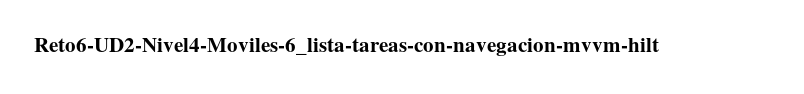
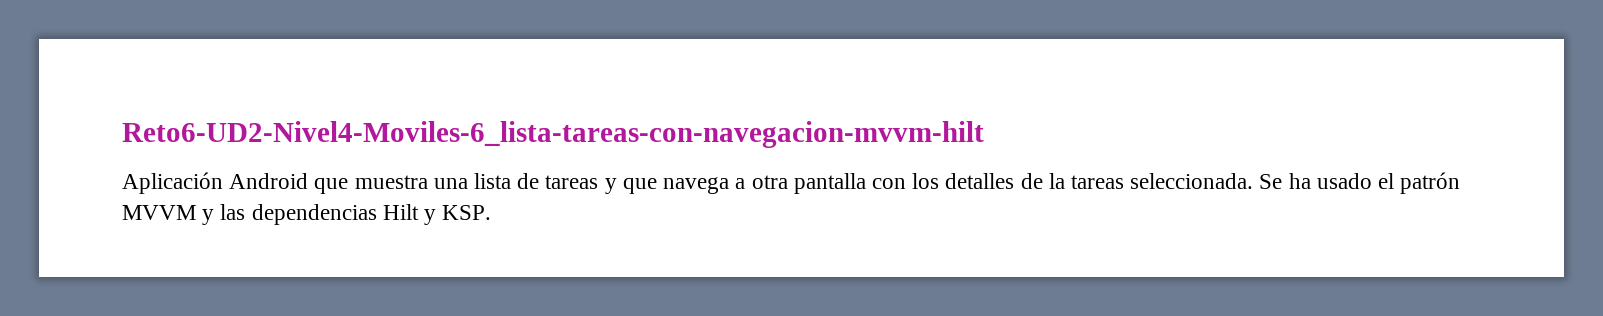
(659, 47) none -> [122,172,1461,194] [122,204,492,225] // Aplicación Android que muestra una lista de tareas y que navega a otra pantalla con los detalles de la tareas seleccionada. Se ha usado el patrón MVVM y las dependencias Hilt y KSP.

